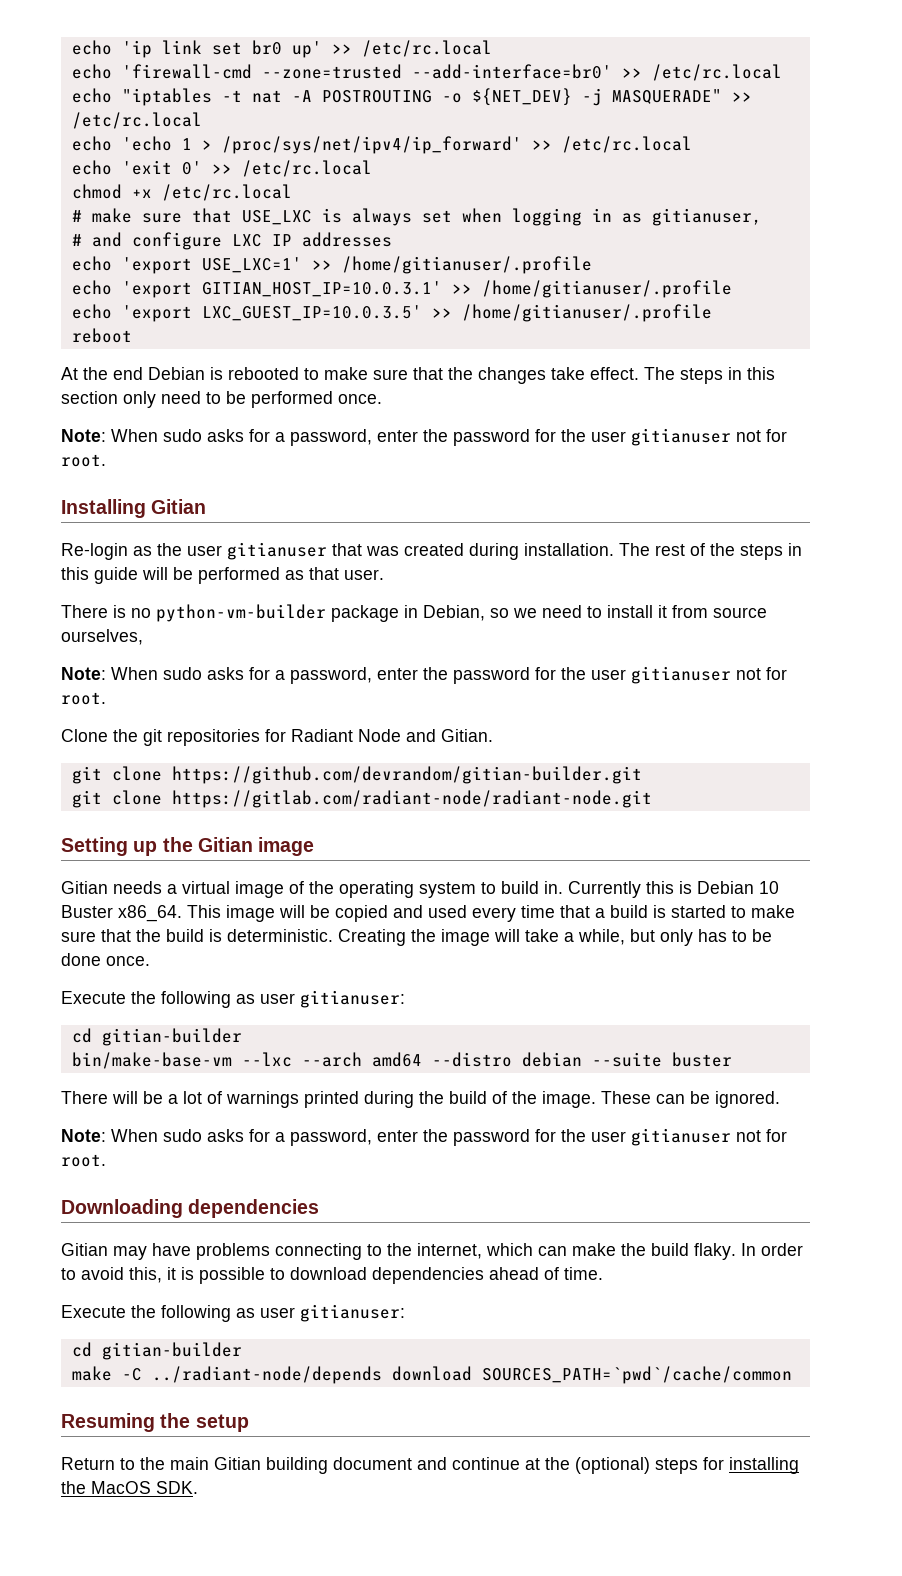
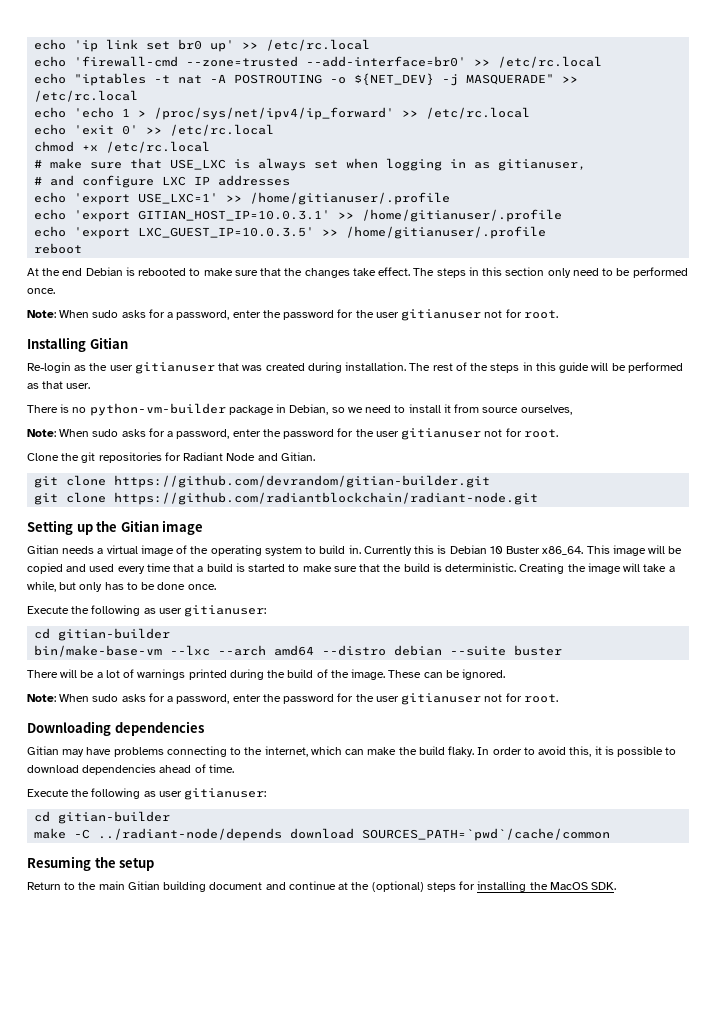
[171,790,652,808] https://gitlab.com/radiant-node/radiant-node.git -> [114,492,539,505] https://github.com/radiantblockchain/radiant-node.git

